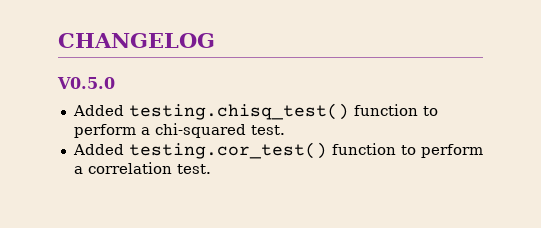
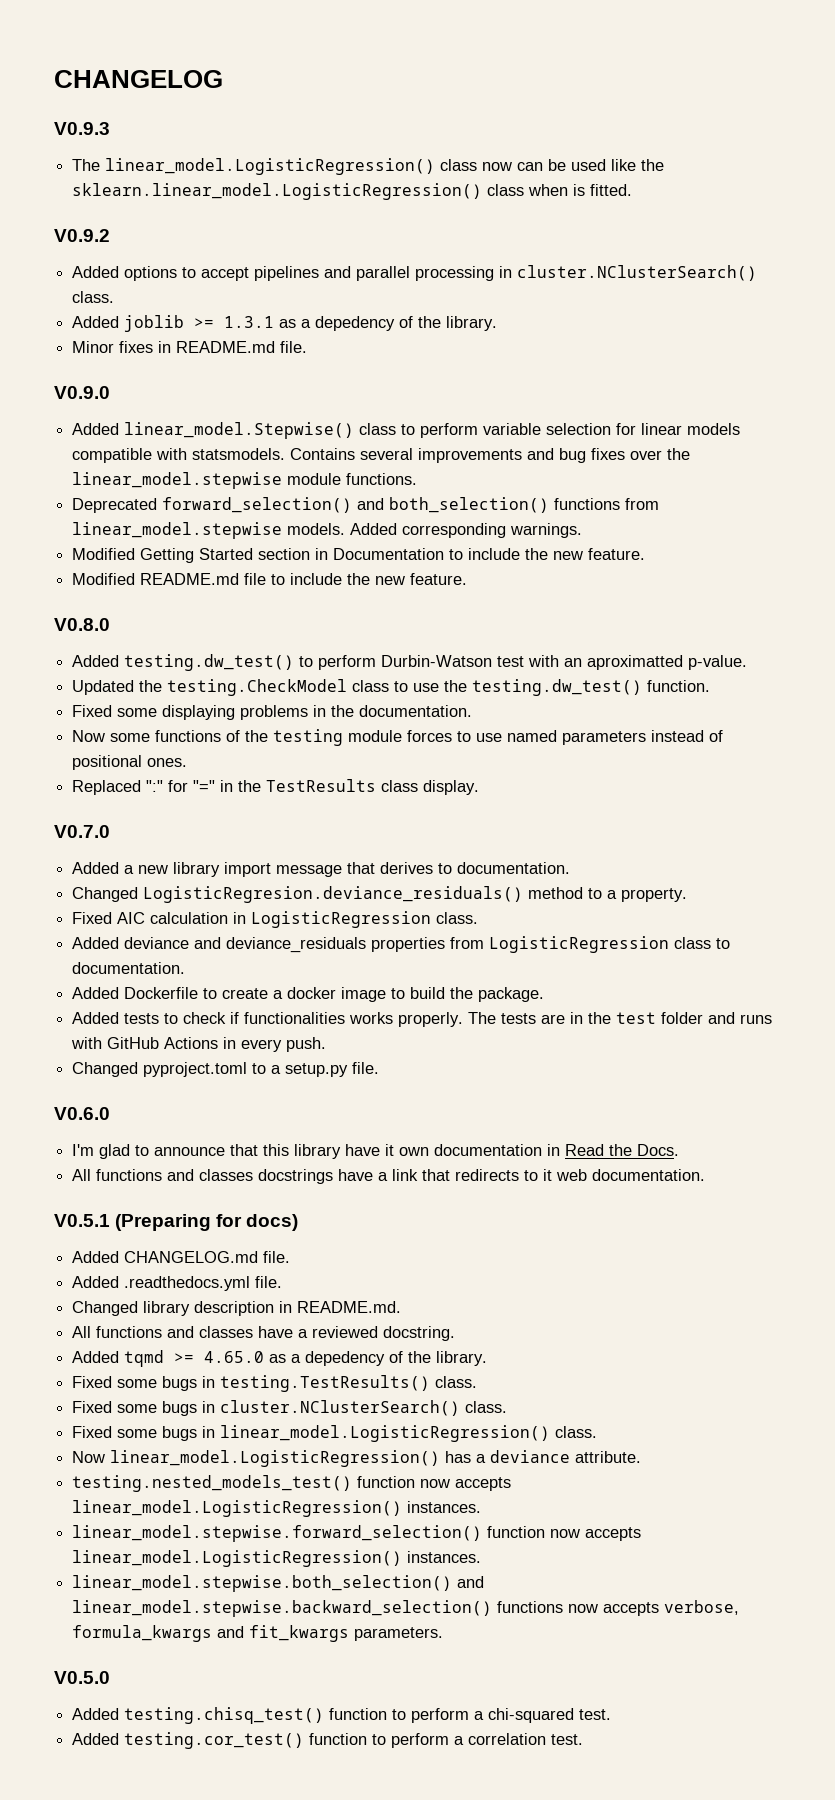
(215, 40) none -> [54,122,110,135] [72,158,665,175] [72,183,633,200] [54,229,110,242] [72,265,758,281] [72,291,115,303] [72,315,498,332] [72,341,308,353] [54,386,110,399] [72,422,741,439] [72,448,691,463] [72,472,418,489] [72,497,660,513] [72,522,583,539] [72,548,646,563] [72,573,468,585] [54,618,110,631] [72,654,748,671] [72,679,711,696] [72,705,473,720] [72,729,724,746] [72,755,188,770] [72,779,480,795] [54,825,110,838] [72,862,571,877] [72,886,688,903] [72,911,479,928] [72,936,731,953] [72,962,186,974] [72,987,545,1002] [72,1012,773,1027] [71,1037,327,1052] [72,1062,380,1077] [54,1107,110,1120] [72,1144,680,1159] [72,1169,706,1184] [54,1214,299,1231] [72,1251,291,1263] [72,1276,283,1291] [72,1301,402,1316] [72,1326,456,1341] [72,1350,488,1367] [72,1375,478,1392] [72,1400,508,1416] [72,1425,598,1442] [72,1450,642,1467] [72,1475,512,1492] [72,1500,482,1517] [72,1525,642,1542] [72,1550,482,1567] [72,1575,485,1592] [72,1600,740,1617] [72,1625,444,1642] // V0.9.3 // The linear_model.LogisticRegression() class now can be used like the sklearn.linear_model.LogisticRegression() class when is fitted. // V0.9.2 // Added options to accept pipelines and parallel processing in cluster.NClusterSearch() class. // Added joblib >= 1.3.1 as a depedency of the library. // Minor fixes in README.md file. // V0.9.0 // Added linear_model.Stepwise() class to perform variable selection for linear models compatible with statsmodels. Contains several improvements and bug fixes over the linear_model.stepwise module functions. // Deprecated forward_selection() and both_selection() functions from linear_model.stepwise models. Added corresponding warnings. // Modified Getting Started section in Documentation to include the new feature. // Modified README.md file to include the new feature. // V0.8.0 // Added testing.dw_test() to perform Durbin-Watson test with an aproximatted p-value. // Updated the testing.CheckModel class to use the testing.dw_test() function. // Fixed some displaying problems in the documentation. // Now some functions of the testing module forces to use named parameters instead of positional ones. // Replaced ":" for "=" in the TestResults class display. // V0.7.0 // Added a new library import message that derives to documentation. // Changed LogisticRegresion.deviance_residuals() method to a property. // Fixed AIC calculation in LogisticRegression class. // Added deviance and deviance_residuals properties from LogisticRegression class to documentation. // Added Dockerfile to create a docker image to build the package. // Added tests to check if functionalities works properly. The tests are in the test folder and runs with GitHub Actions in every push. // Changed pyproject.toml to a setup.py file. // V0.6.0 // I'm glad to announce that this library have it own documentation in Read the Docs. // All functions and classes docstrings have a link that redirects to it web documentation. // V0.5.1 (Preparing for docs) // Added CHANGELOG.md file. // Added .readthedocs.yml file. // Changed library description in README.md. // All functions and classes have a reviewed docstring. // Added tqmd >= 4.65.0 as a depedency of the library. // Fixed some bugs in testing.TestResults() class. // Fixed some bugs in cluster.NClusterSearch() class. // Fixed some bugs in linear_model.LogisticRegression() class. // Now linear_model.LogisticRegression() has a deviance attribute. // testing.nested_models_test() function now accepts linear_model.LogisticRegression() instances. // linear_model.stepwise.forward_selection() function now accepts linear_model.LogisticRegression() instances. // linear_model.stepwise.both_selection() and linear_model.stepwise.backward_selection() functions now accepts verbose, formula_kwargs and fit_kwargs parameters.

